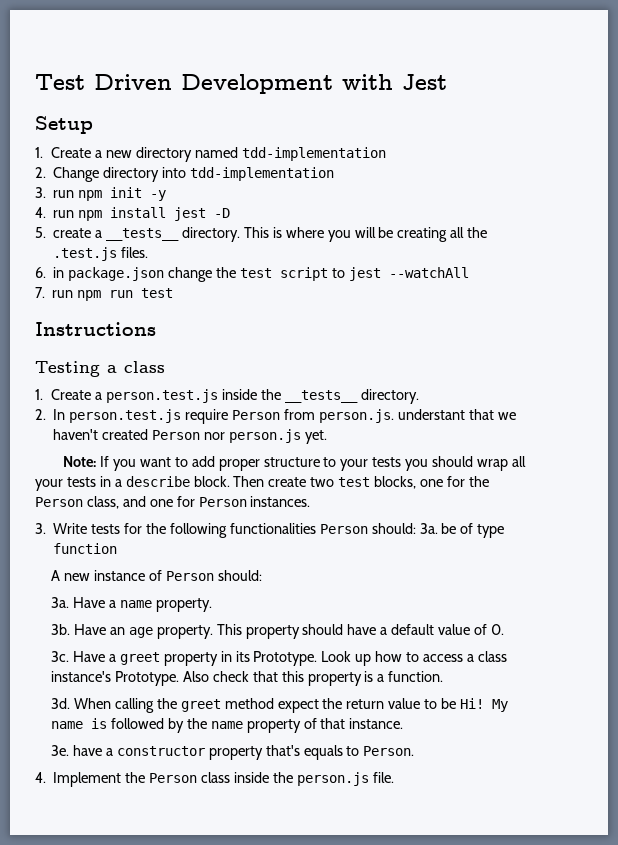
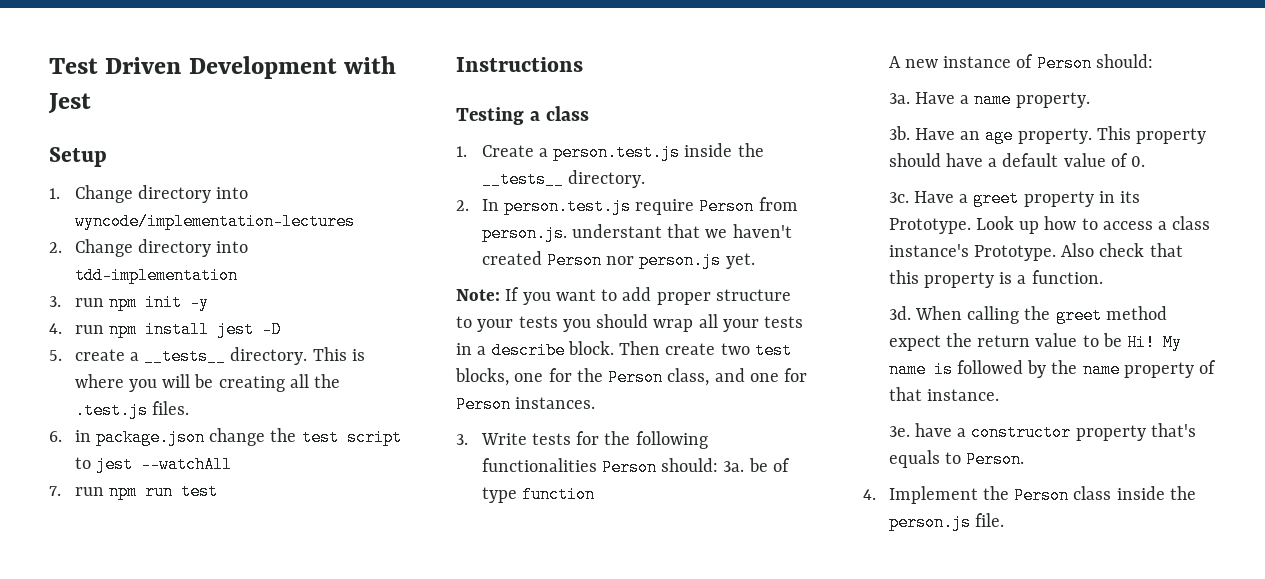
[51,147,386,162] Create a new directory named tdd-implementation -> [74,185,249,203] [74,213,355,230] Change directory into wyncode/implementation-lectures

